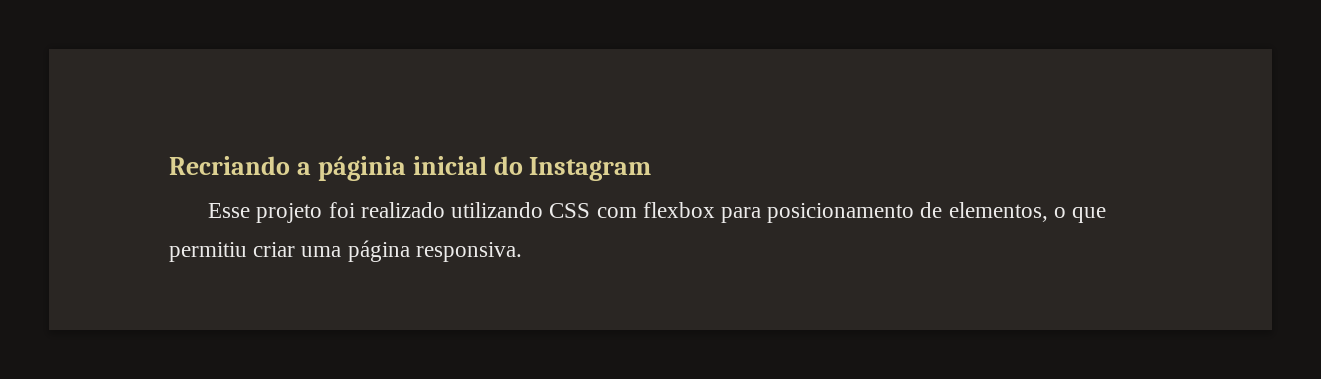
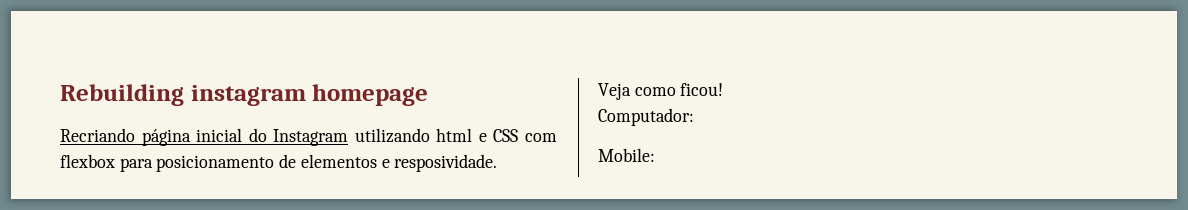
[169,156,652,181] [208,202,544,223] Recriando a páginia inicial do Instagram // Esse projeto foi realizado utilizando -> [60,84,429,106] [60,128,487,146] Rebuilding instagram homepage // Recriando página inicial do Instagram utilizando html e
[948,202,1107,223] [169,240,522,262] elementos, o que permitiu criar uma página responsiva. -> [300,154,498,172] [598,83,724,100] [598,108,694,126] [598,148,655,162] elementos e resposividade. // Veja como ficou! // Computador: // Mobile:

